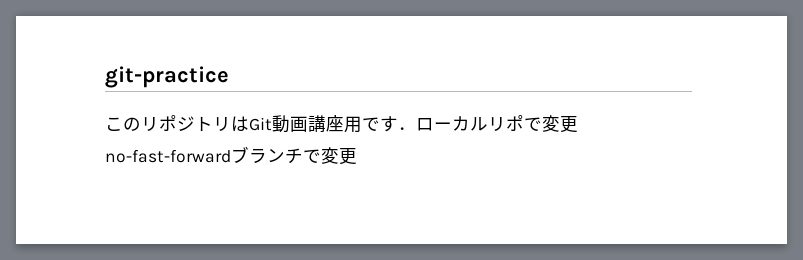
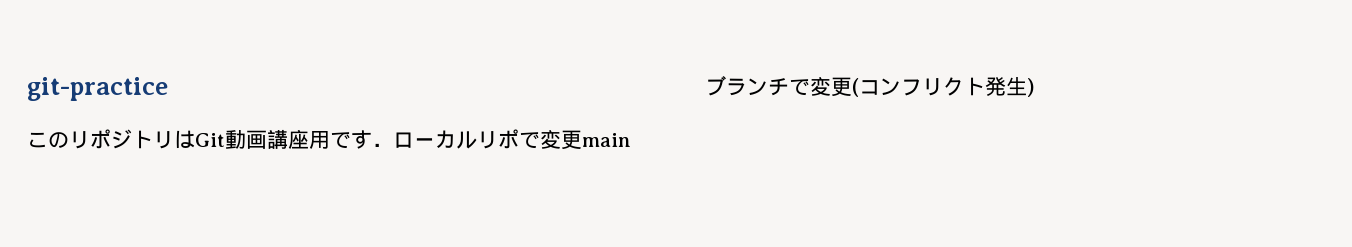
[105,149,231,163] no-fast-forward -> [582,133,631,147] main
(357, 156) none -> [852,77,1034,97] (コンフリクト発生)

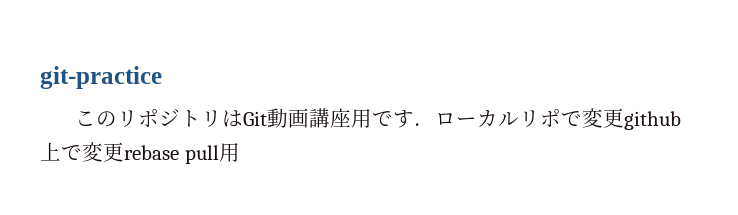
[582,133,631,147] [705,76,1034,97] mainブランチで変更(コンフリクト発生) -> [623,111,681,130] [40,142,240,164] github上で変更rebase pull用

